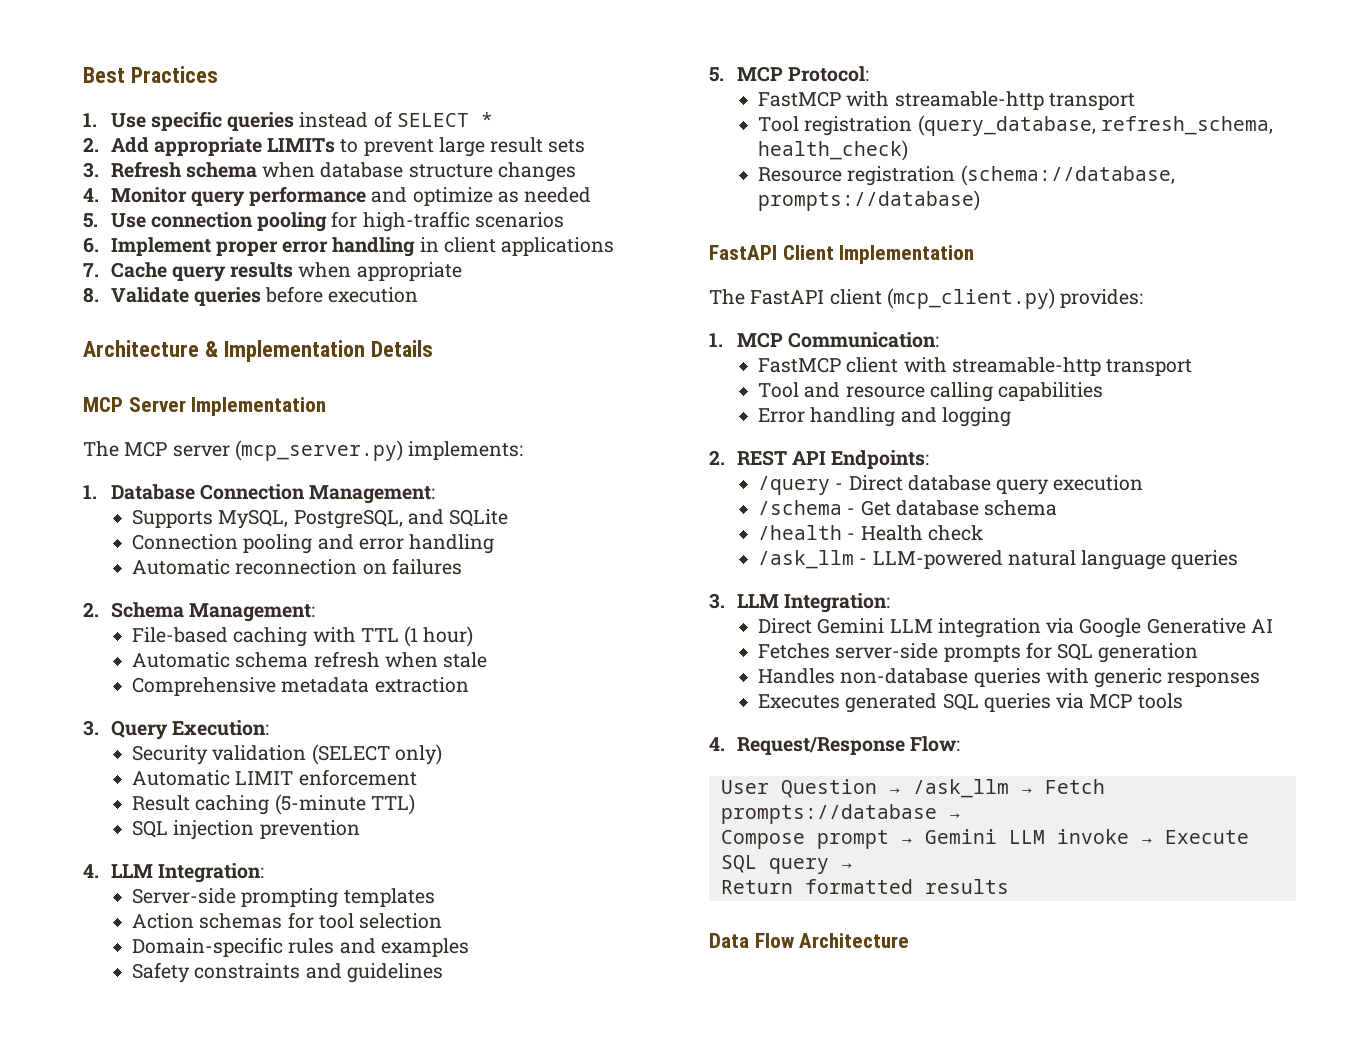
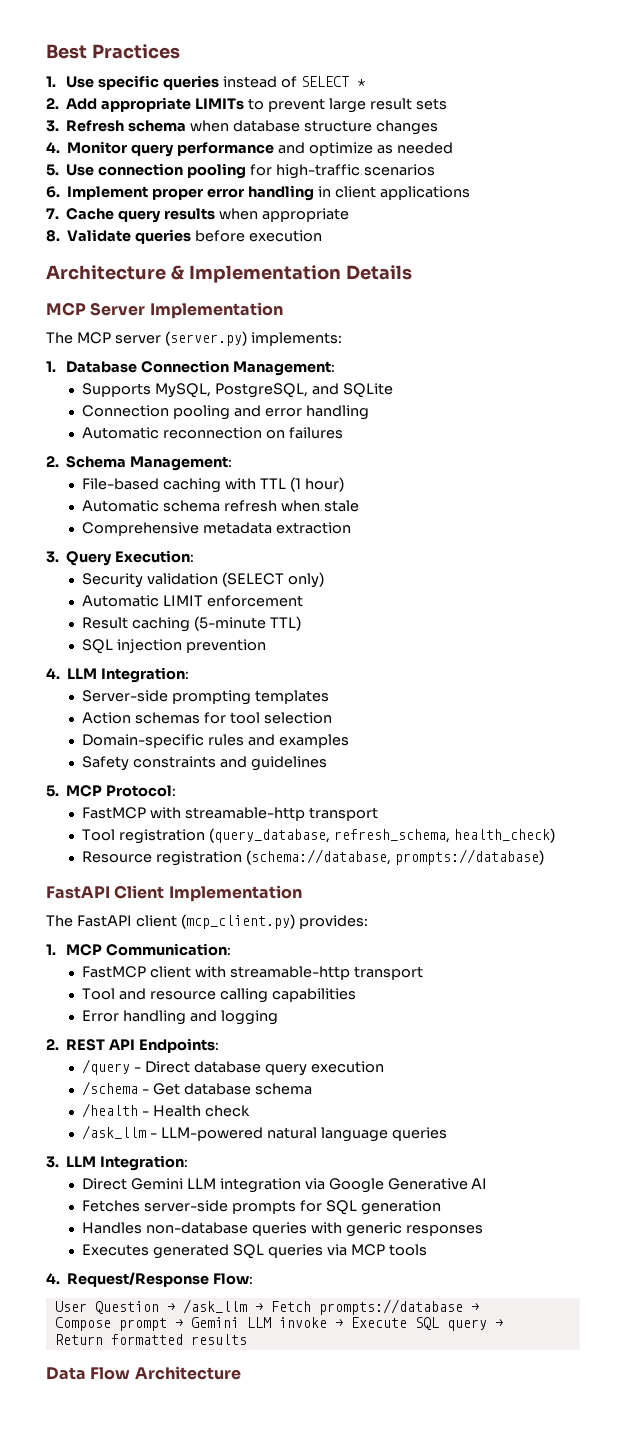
[234,440,403,461] (mcp_server.py) -> [164,331,247,346] (server.py)

